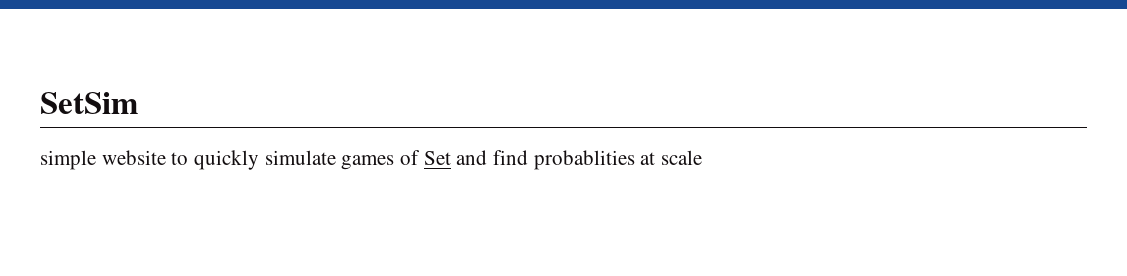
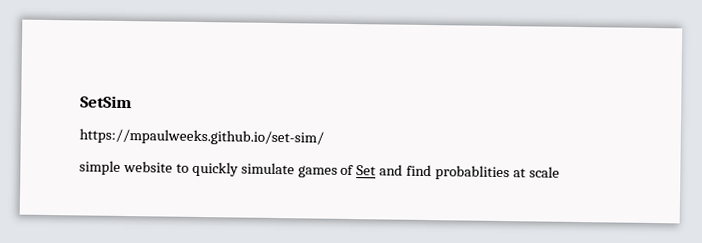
(138, 103) none -> [79,128,324,146] // https://mpaulweeks.github.io/set-sim/

